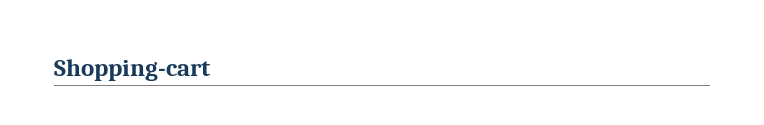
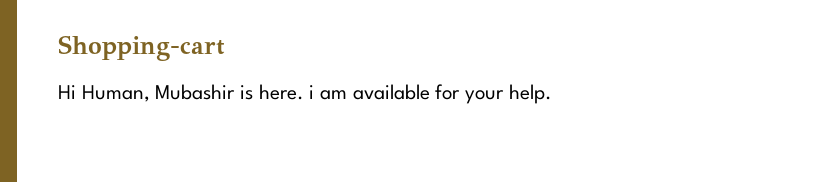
(211, 70) none -> [58,84,552,104] // Hi Human, Mubashir is here. i am available for your help.

